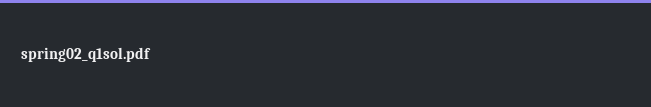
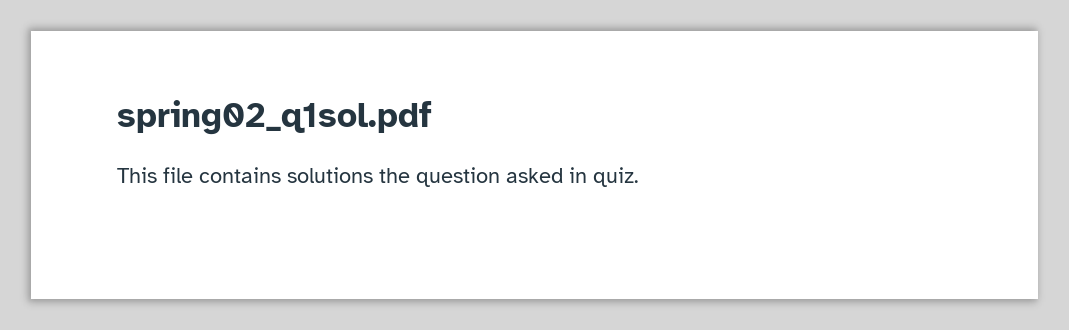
(151, 54) none -> [117,167,639,187] // This file contains solutions the question asked in quiz.

